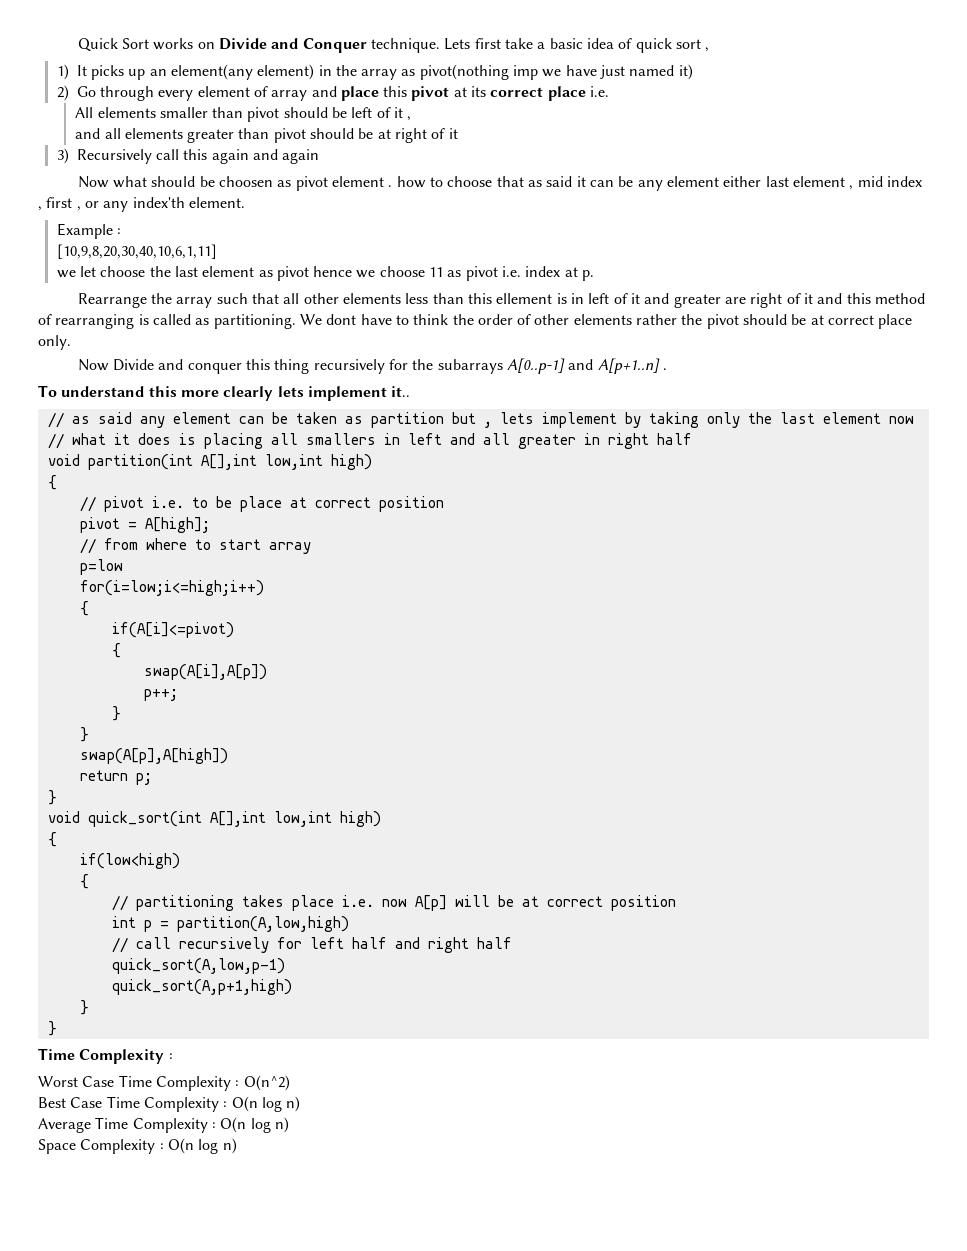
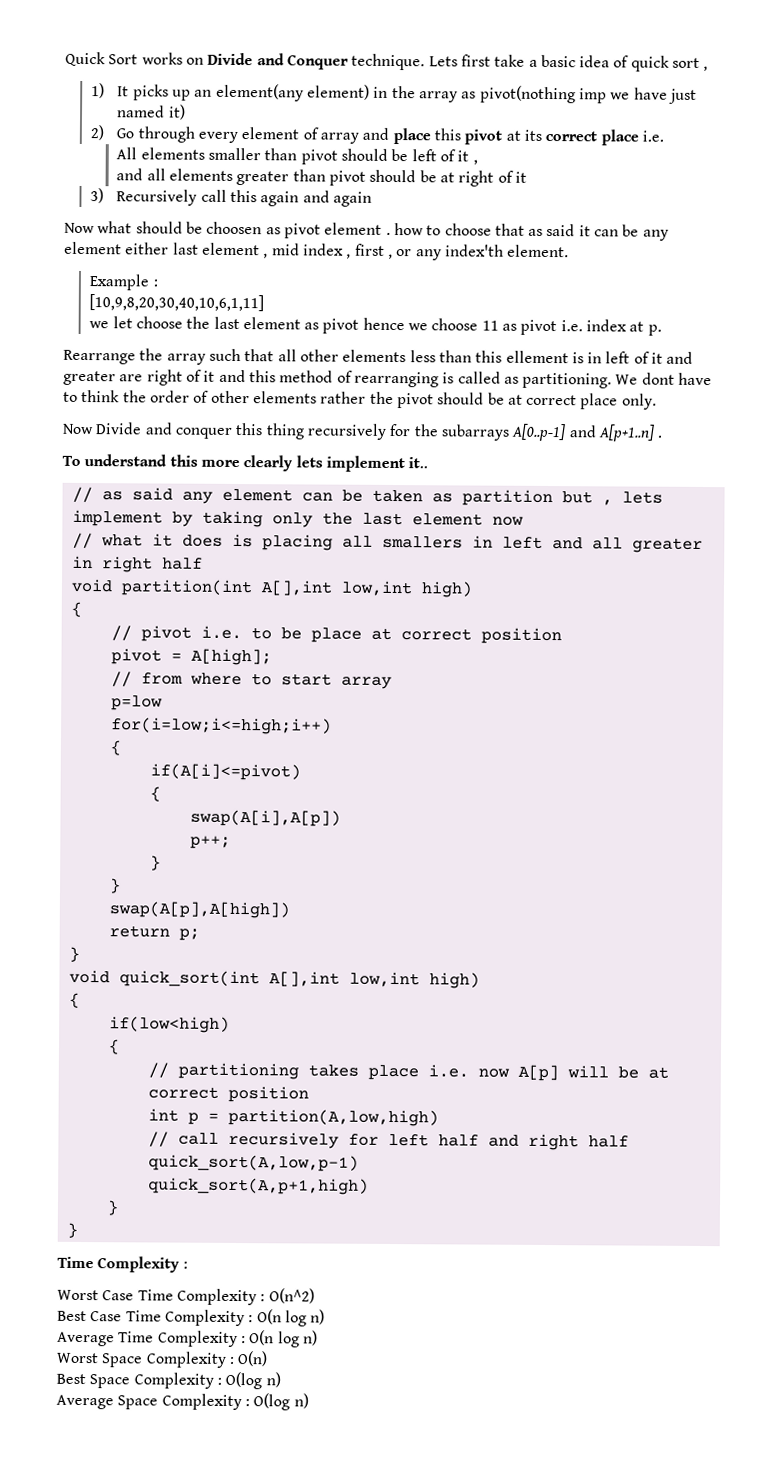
[38,1138,219,1154] Space Complexity : O(n log -> [56,1351,269,1368] [56,1371,281,1390] [56,1393,291,1411] Worst Space Complexity : O(n) // Best Space Complexity : O(log n) // Average Space Complexity : O(log

